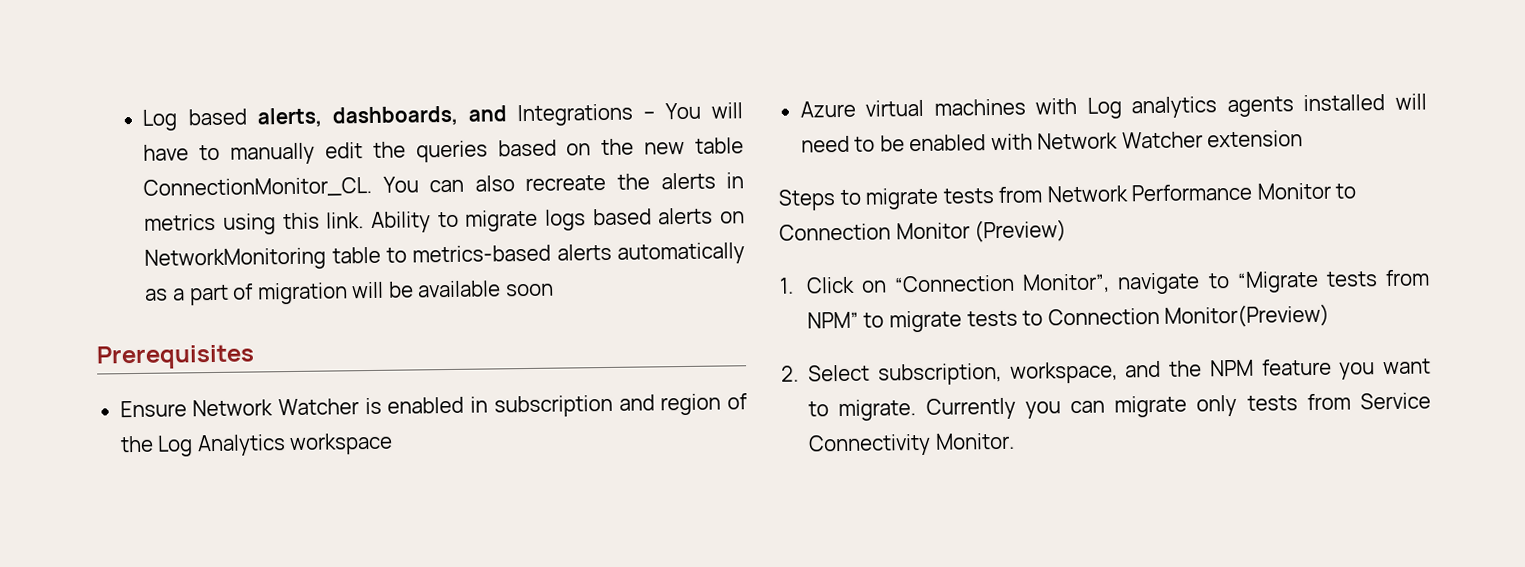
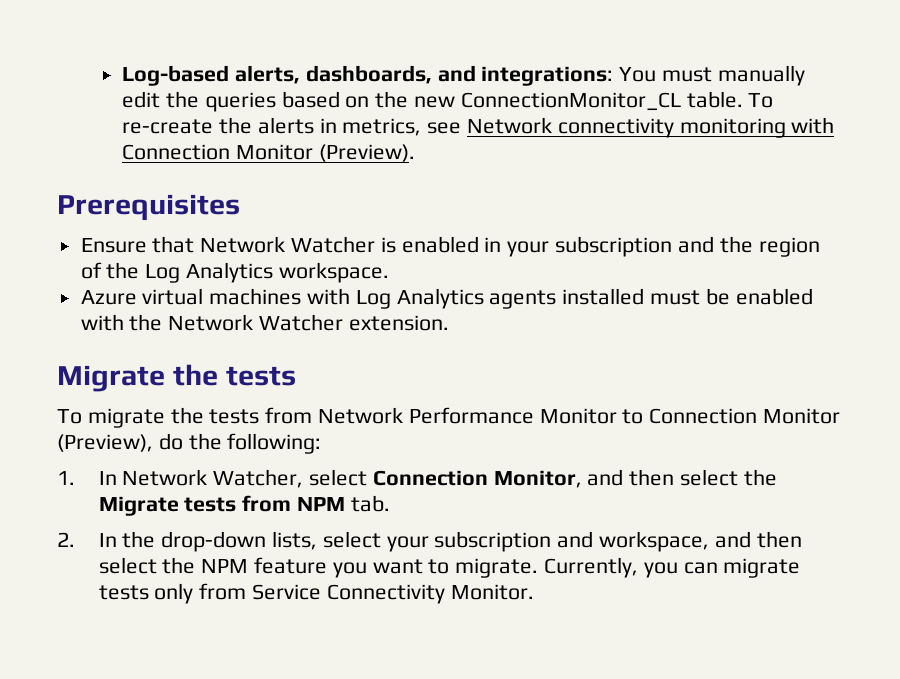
[142,108,247,131] Log based -> [122,65,230,86] Log-based
[516,102,743,127] [143,144,221,161] Integrations – You will have to -> [481,66,712,86] integrations: You must
[694,137,744,154] [143,172,744,198] [144,207,745,235] [144,242,746,271] [145,280,554,306] table ConnectionMonitor_CL. You can also recreate the alerts in metrics using this link. Ability to migrate logs based alerts on NetworkMonitoring table to metrics-based alerts automatically as a part of migration will be available soon -> [460,91,774,111] [122,117,835,138] [122,144,415,162] ConnectionMonitor_CL table. To re-create the alerts in metrics, see Network connectivity monitoring with Connection Monitor (Preview).
(187, 409) none -> [152,236,195,253] that
[493,394,655,418] subscription and -> [507,236,753,257] your subscription and the
[289,432,394,456] workspace -> [278,262,389,283] workspace.
[1131,96,1218,119] analytics -> [396,288,484,309] Analytics
[1395,93,1427,110] [800,135,876,153] will need to -> [650,290,701,305] must
[1037,130,1304,150] [778,187,940,211] Network Watcher extension // Steps to migrate -> [129,314,449,331] [57,364,296,392] [57,407,204,428] the Network Watcher extension. // Migrate the tests // To migrate the
[974,219,1068,243] [779,269,1430,295] [806,303,1331,333] [781,360,1162,386] (Preview) // 1. Click on “Connection Monitor”, navigate to “Migrate tests from NPM” to migrate tests to Connection Monitor(Preview) // 2. Select subscription, workspace, and -> [57,433,322,454] [57,469,777,488] [98,495,390,516] [57,531,802,552] [98,557,157,574] (Preview), do the following: // 1. In Network Watcher, select Connection Monitor, and then select the Migrate tests from NPM tab. // 2. In the drop-down lists, select your subscription and workspace, and then select
[925,397,1016,420] Currently -> [543,557,638,578] Currently,
[1196,394,1298,417] only tests -> [98,583,194,604] tests only

